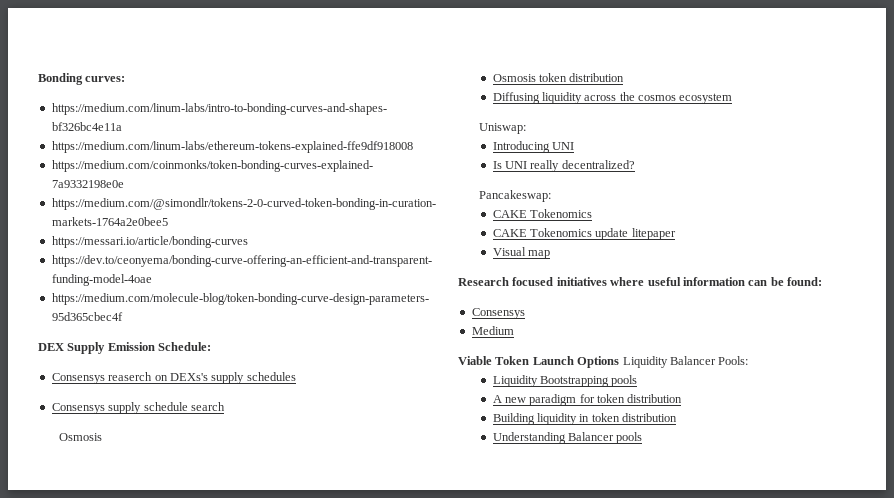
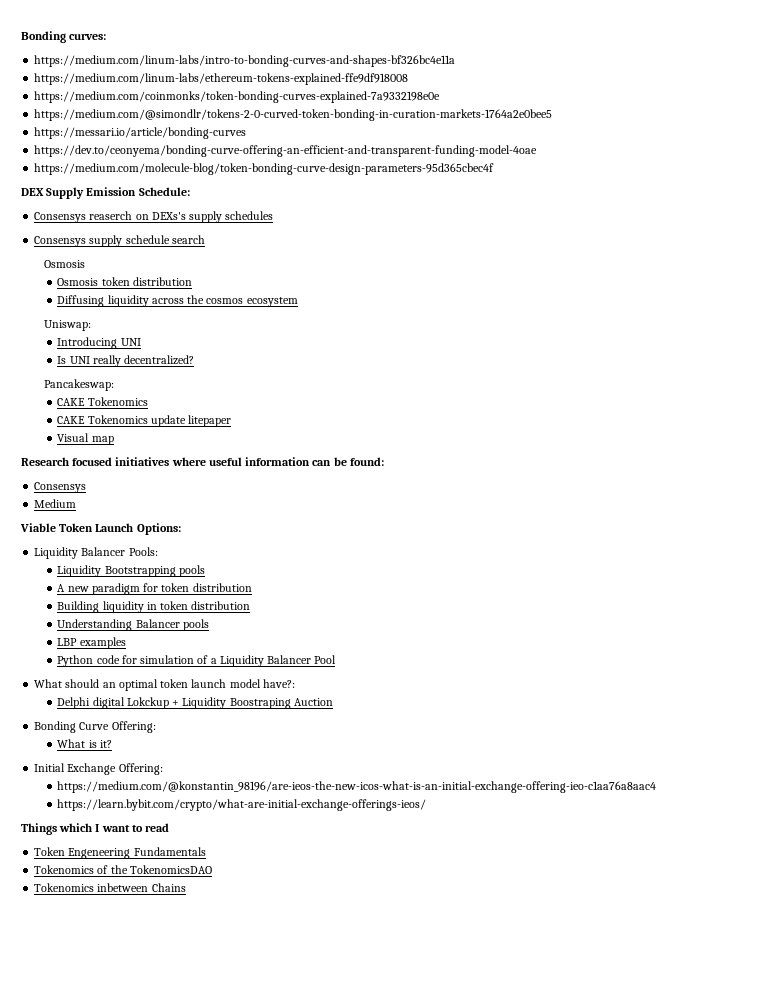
[577,356,620,368] Options -> [136,523,181,535] Options: //
(643, 438) none -> [57,637,126,649] [57,655,337,667] [34,679,295,691] [57,697,333,709] [34,721,156,733] [57,739,112,748] [34,763,163,775] [57,781,657,793] [57,799,427,811] [21,823,170,835] [34,847,206,859] [34,865,212,874] [34,883,186,892] // LBP examples // Python code for simulation of a Liquidity Balancer Pool // What should an optimal token launch model have?: // Delphi digital Lokckup + Liquidity Boostraping Auction // Bonding Curve Offering: // What is it? // Initial Exchange Offering: // https://medium.com/@konstantin_98196/are-ieos-the-new-icos-what-is-an-initial-exchange-offering-ieo-c1aa76a8aac4 // https://learn.bybit.com/crypto/what-are-initial-exchange-offerings-ieos/ // Things which I want to read // Token Engeneering Fundamentals // Tokenomics of the TokenomicsDAO // Tokenomics inbetween Chains

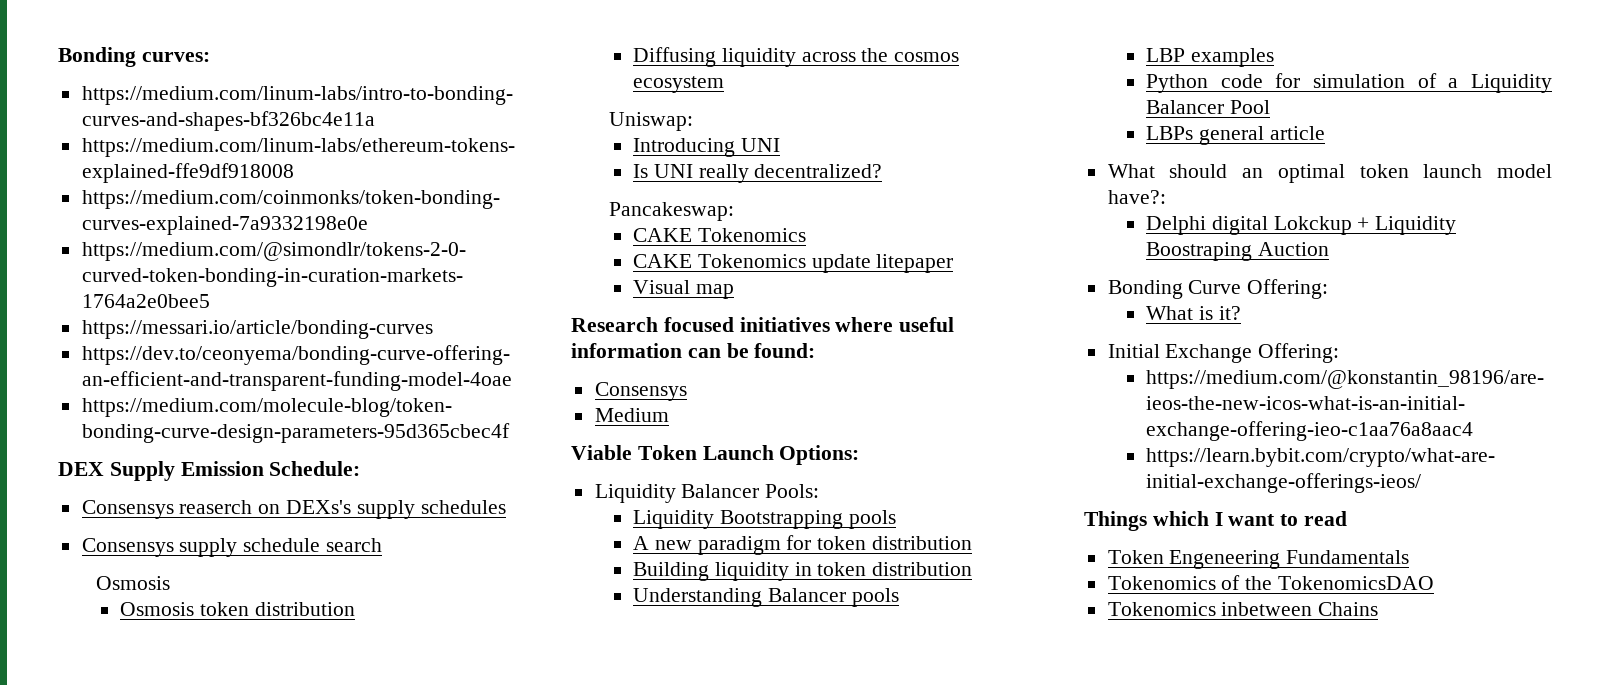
(337, 659) none -> [1145,126,1325,145] // LBPs general article

